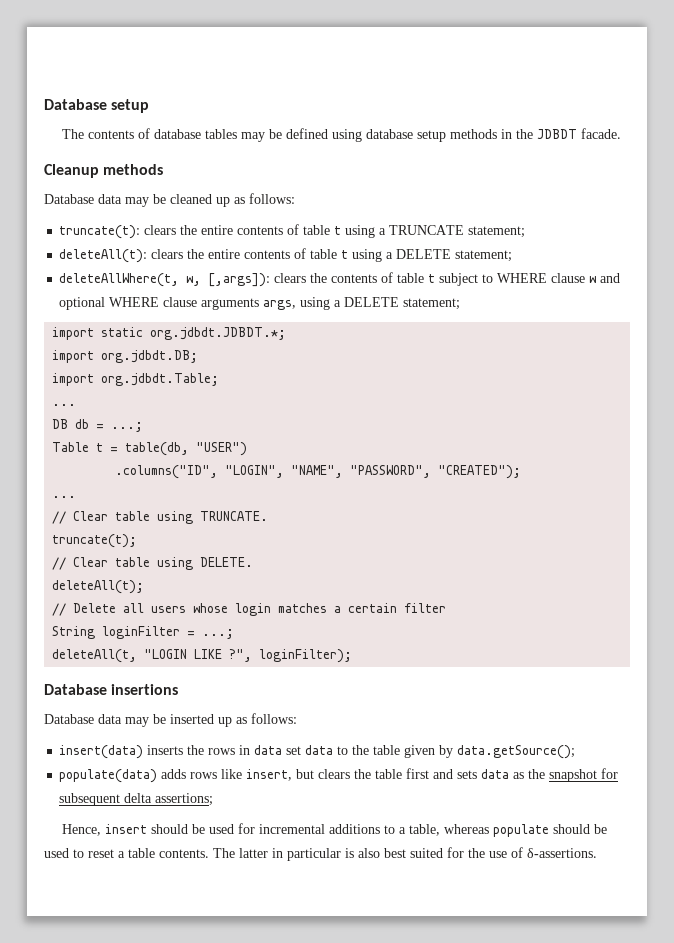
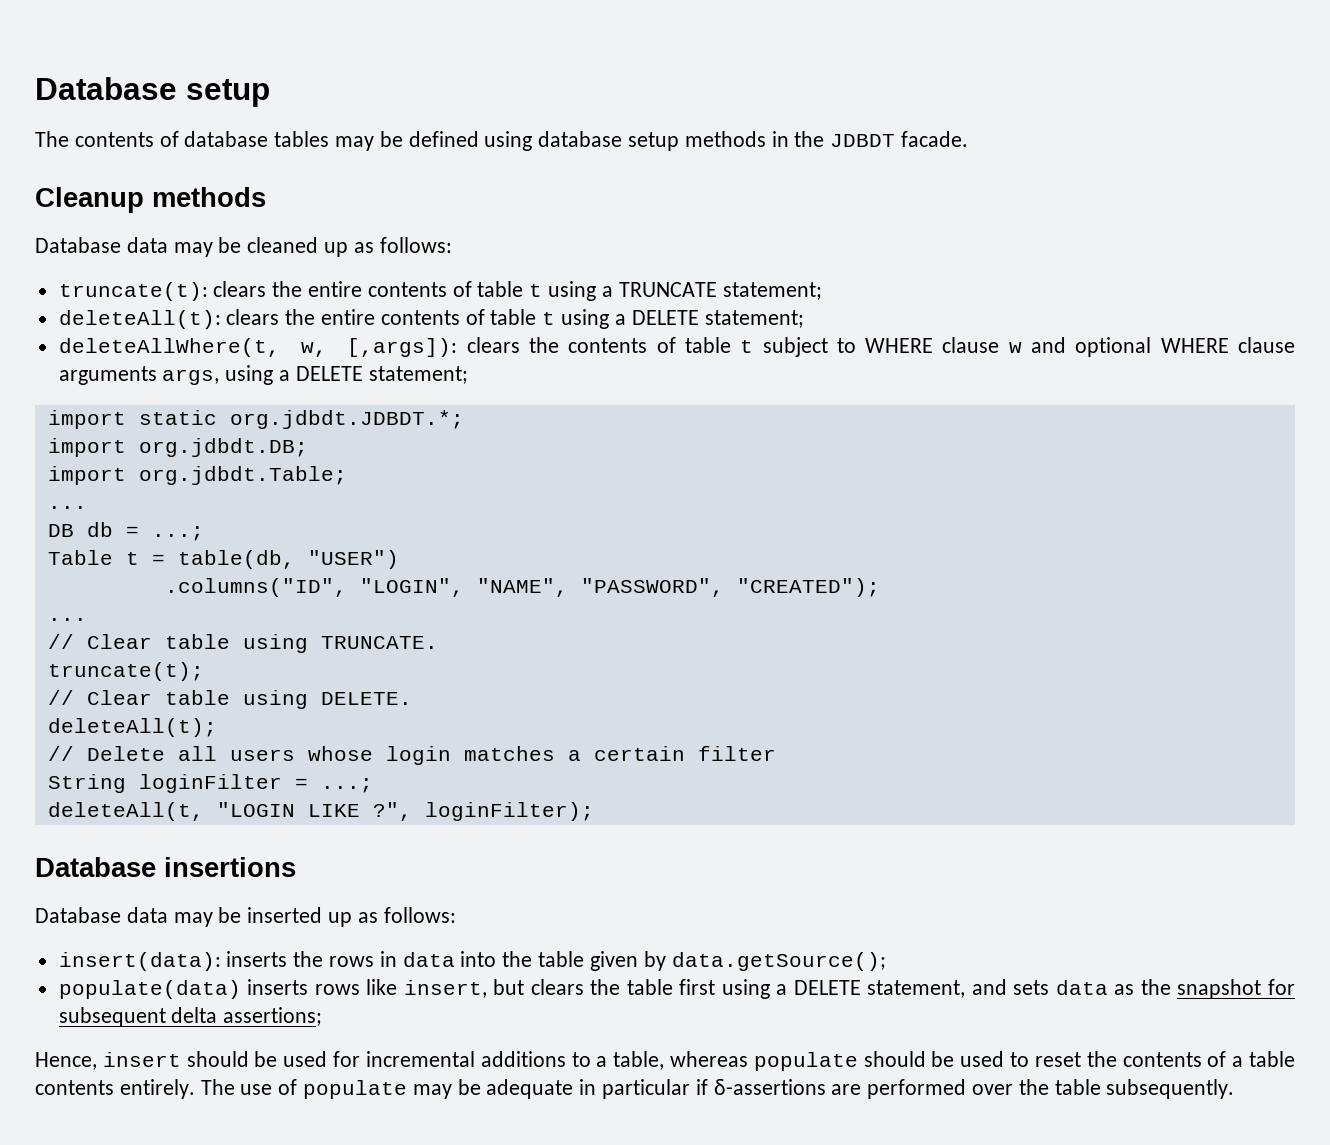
[59,745,144,759] insert(data) -> [58,952,221,971] insert(data):
[286,745,349,755] set data to -> [460,951,497,967] into
[161,769,187,779] adds -> [247,979,309,995] inserts
(430, 773) none -> [721,979,966,999] using a DELETE statement,
[118,847,597,861] a table contents. The latter in particular is also best suited for the use of δ-assertions. -> [1086,1051,1296,1067] [35,1079,1235,1099] the contents of a table contents entirely. The use of populate may be adequate in particular if δ-assertions are performed over the table subsequently.

